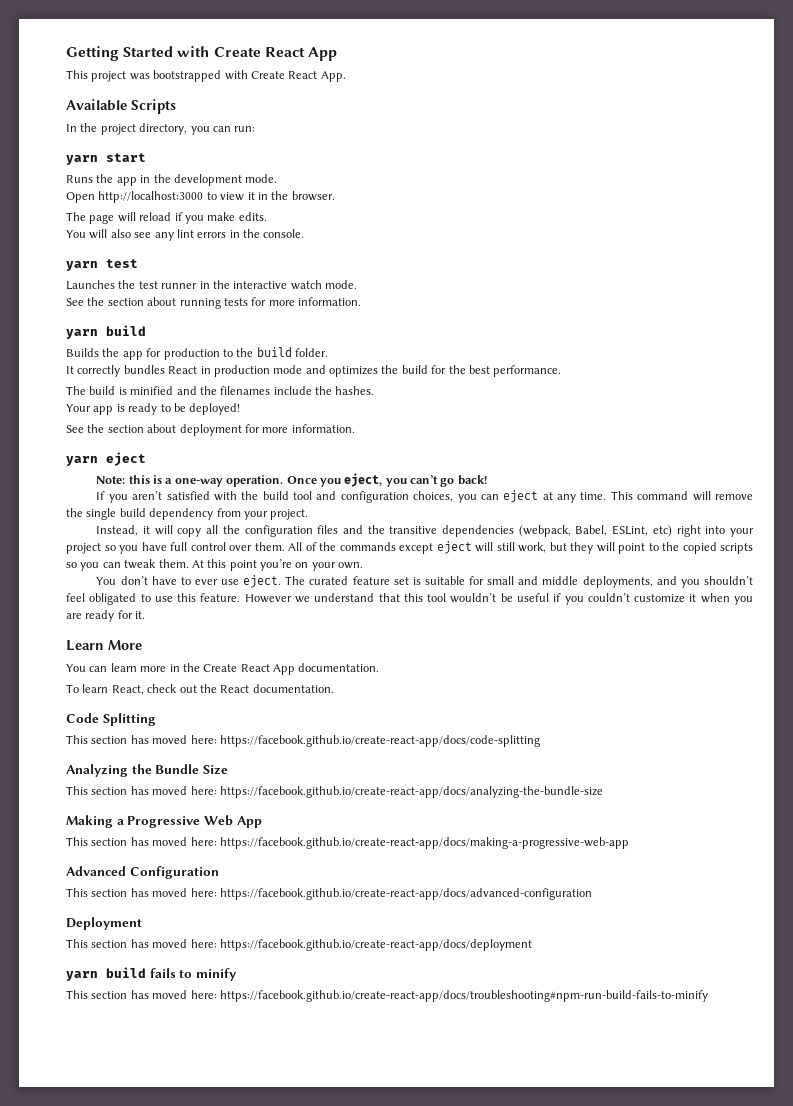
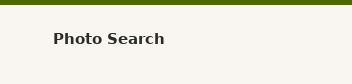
[66,46,337,61] [66,70,346,82] [66,99,176,114] [66,123,256,135] [66,153,146,165] [66,174,278,186] [66,191,335,203] [66,212,267,224] [66,229,305,241] [66,259,138,271] [66,280,357,290] [66,297,361,309] [66,325,146,339] [66,347,328,360] [66,365,562,377] [66,386,375,395] [66,403,241,415] [66,424,355,436] [66,452,146,466] [96,473,487,487] [96,490,754,503] [66,508,309,520] [96,525,755,537] [66,541,753,554] [66,559,364,571] [96,575,754,588] [66,593,754,605] [66,610,146,622] [66,640,142,651] [66,663,380,675] [66,684,334,695] [66,713,156,726] [66,735,540,747] [66,764,228,777] [66,786,603,798] [66,815,262,828] [66,837,629,849] [66,866,219,879] [66,888,592,900] [66,917,142,930] [66,939,532,951] [66,967,236,981] [66,990,708,1002] Getting Started with Create React App // This project was bootstrapped with Create React App. // Available Scripts // In the project directory, you can run: // yarn start // Runs the app in the development mode. // Open http://localhost:3000 to view it in the browser. // The page will reload if you make edits. // You will also see any lint errors in the console. // yarn test // Launches the test runner in the interactive watch mode. // See the section about running tests for more information. // yarn build // Builds the app for production to the build folder. // It correctly bundles React in production mode and optimizes the build for the best performance. // The build is minified and the filenames include the hashes. // Your app is ready to be deployed! // See the section about deployment for more information. // yarn eject // Note: this is a one-way operation. Once you eject, you can’t go back! // If you aren’t satisfied with the build tool and configuration choices, you can eject at any time. This command will remove the single build dependency from your project. // Instead, it will copy all the configuration files and the transitive dependencies (webpack, Babel, ESLint, etc) right into your project so you have full control over them. All of the commands except eject will still work, but they will point to the copied scripts so you can tweak them. At this point you’re on your own. // You don’t have to ever use eject. The curated feature set is suitable for small and middle deployments, and you shouldn’t feel obligated to use this feature. However we understand that this tool wouldn’t be useful if you couldn’t customize it when you are ready for it. // Learn More // You can learn more in the Create React App documentation. // To learn React, check out the React documentation. // Code Splitting // This section has moved here: https://facebook.github.io/create-react-app/docs/code-splitting // Analyzing the Bundle Size // This section has moved here: https://facebook.github.io/create-react-app/docs/analyzing-the-bundle-size // Making a Progressive Web App // This section has moved here: https://facebook.github.io/create-react-app/docs/making-a-progressive-web-app // Advanced Configuration // This section has moved here: https://facebook.github.io/create-react-app/docs/advanced-configuration // Deployment // This section has moved here: https://facebook.github.io/create-react-app/docs/deployment // yarn build fails to minify // This section has moved here: https://facebook.github.io/create-react-app/docs/troubleshooting#npm-run-build-fails-to-minify -> [53,33,165,44] Photo Search

